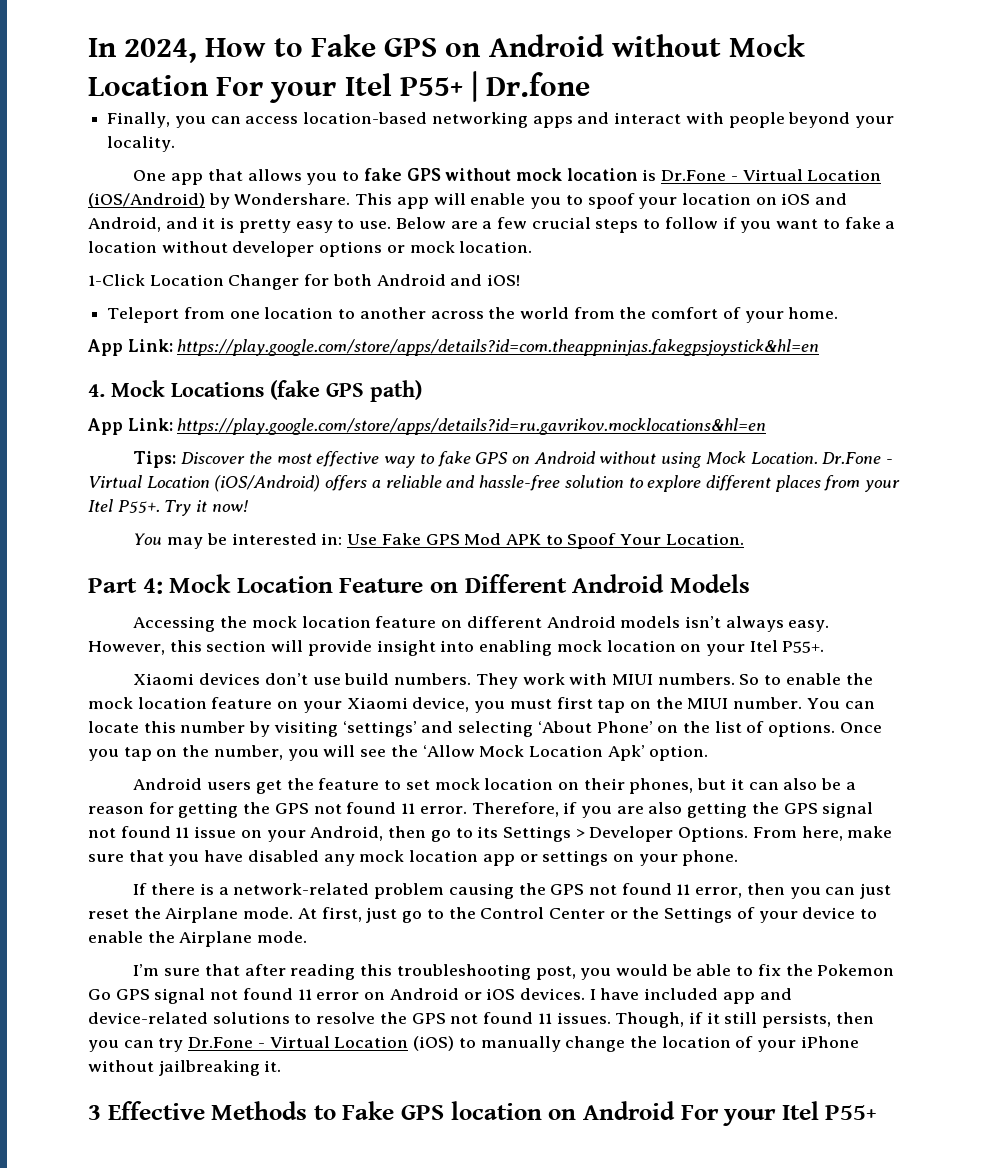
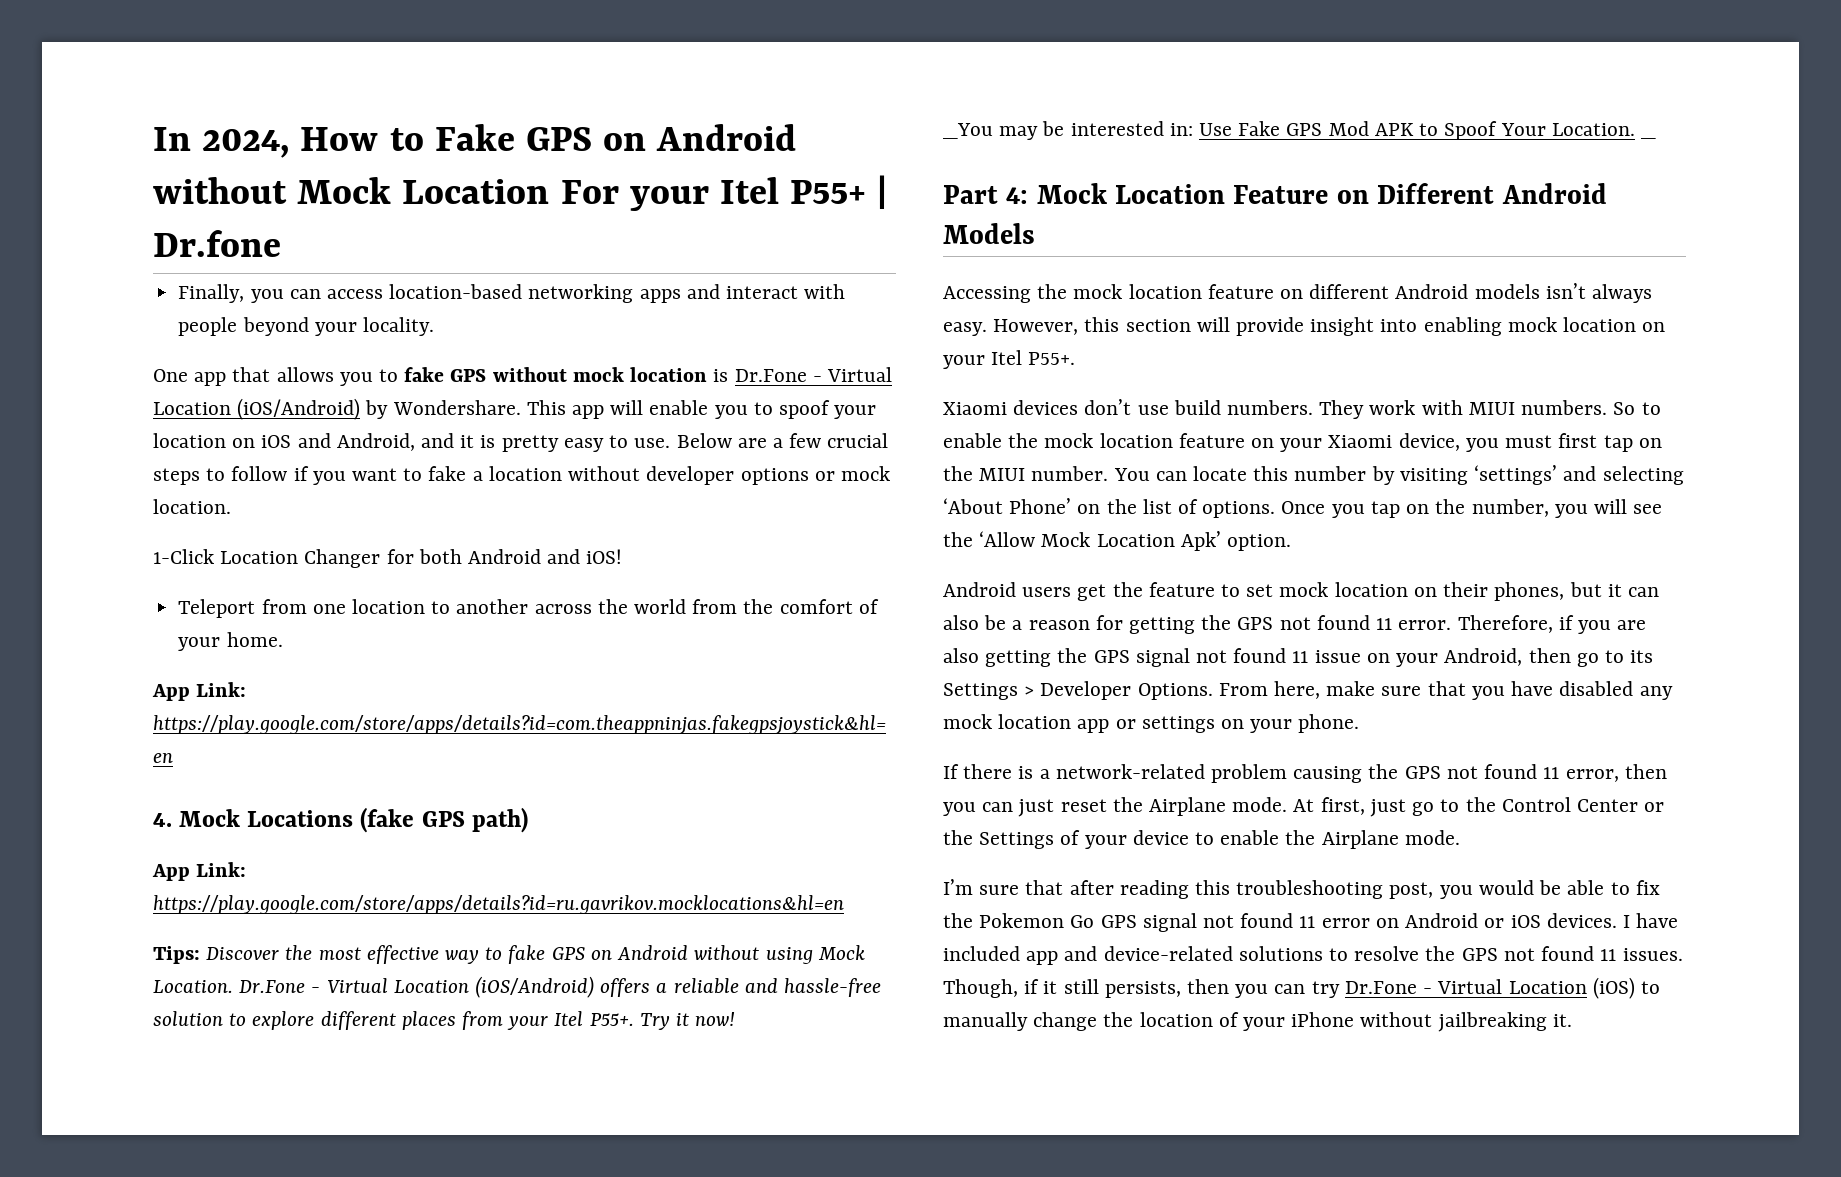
[133,533,163,545] You -> [943,123,993,139] _You
(744, 539) none -> [1640,136,1656,139] _
[88,1101,878,1126] // 3 Effective Methods to Fake GPS location on Android For your Itel P55+ -> (1572, 1020) none

